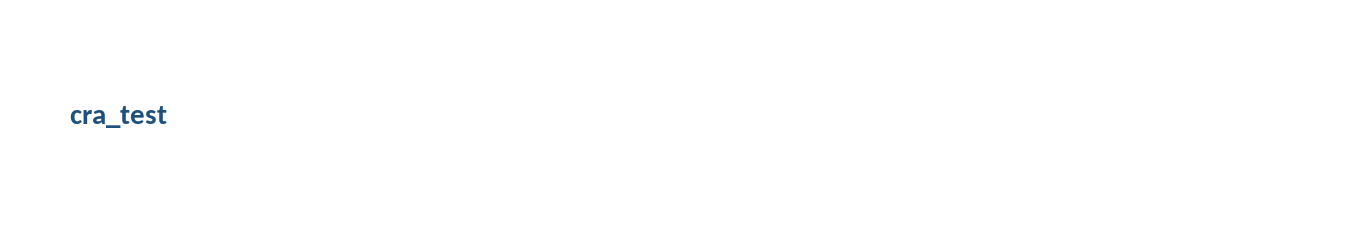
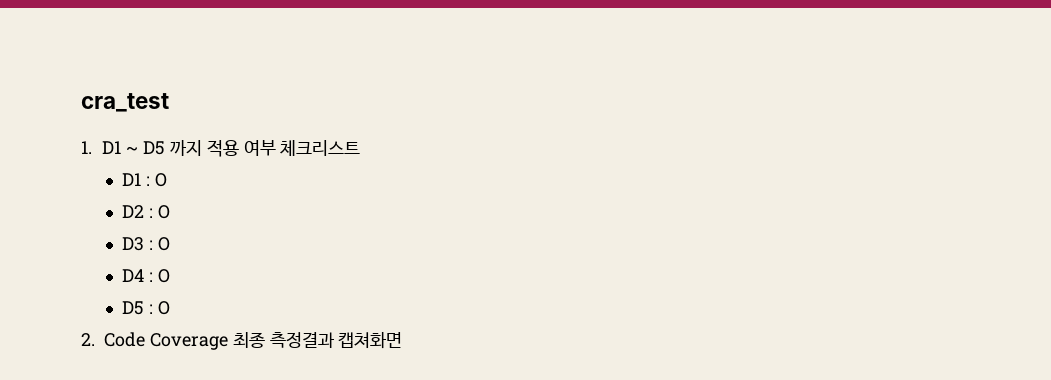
(167, 117) none -> [81,140,361,157] [122,173,167,187] [122,205,170,219] [122,237,170,251] [122,269,170,283] [122,301,170,315] [81,331,403,350] // 1. D1 ~ D5 까지 적용 여부 체크리스트 // D1 : O // D2 : O // D3 : O // D4 : O // D5 : O // 2. Code Coverage 최종 측정결과 캡쳐화면

